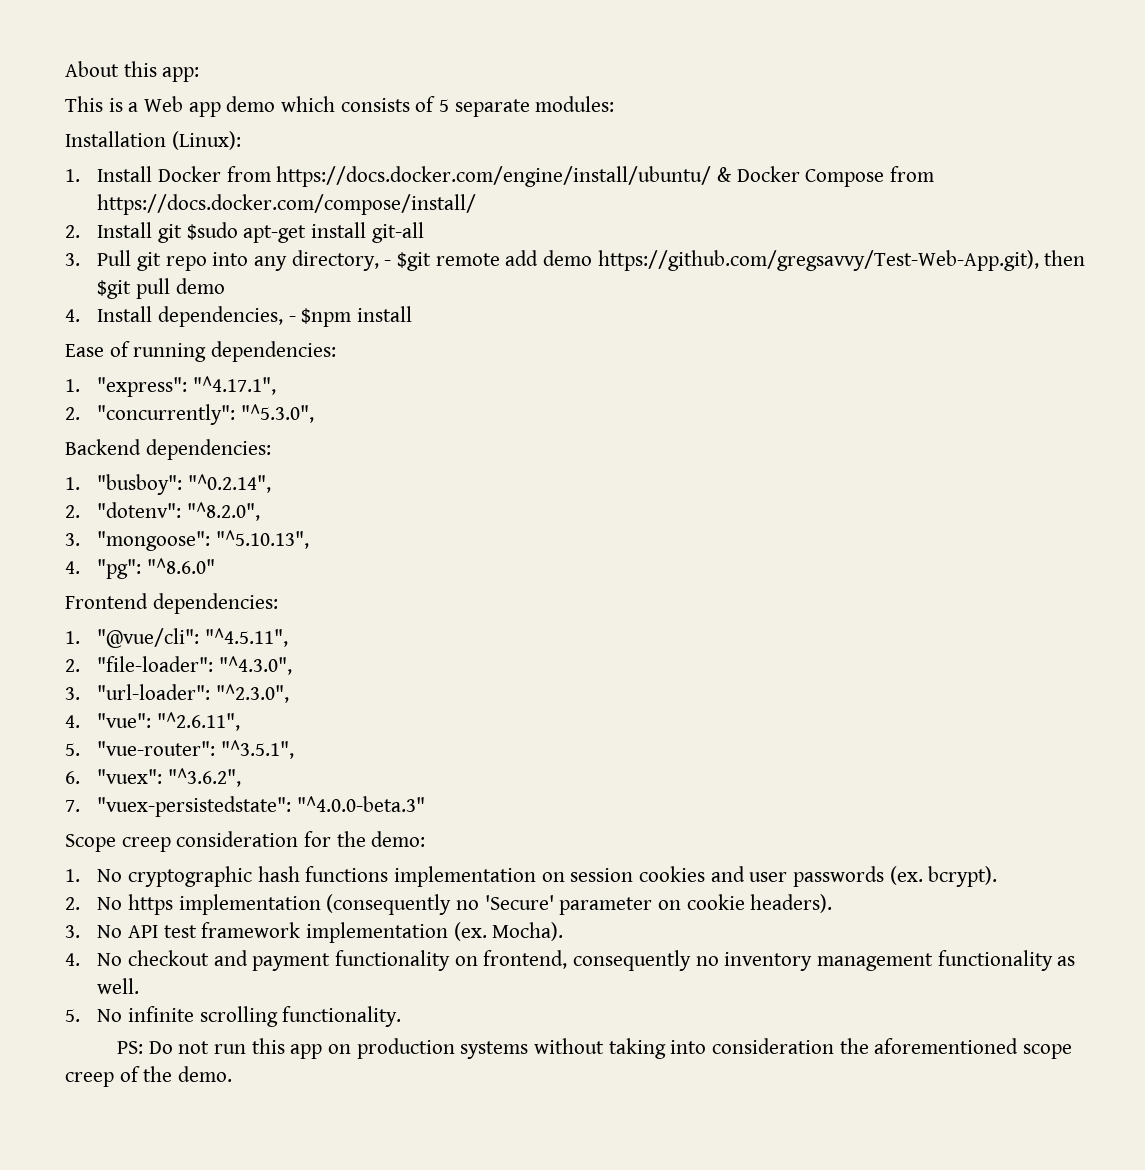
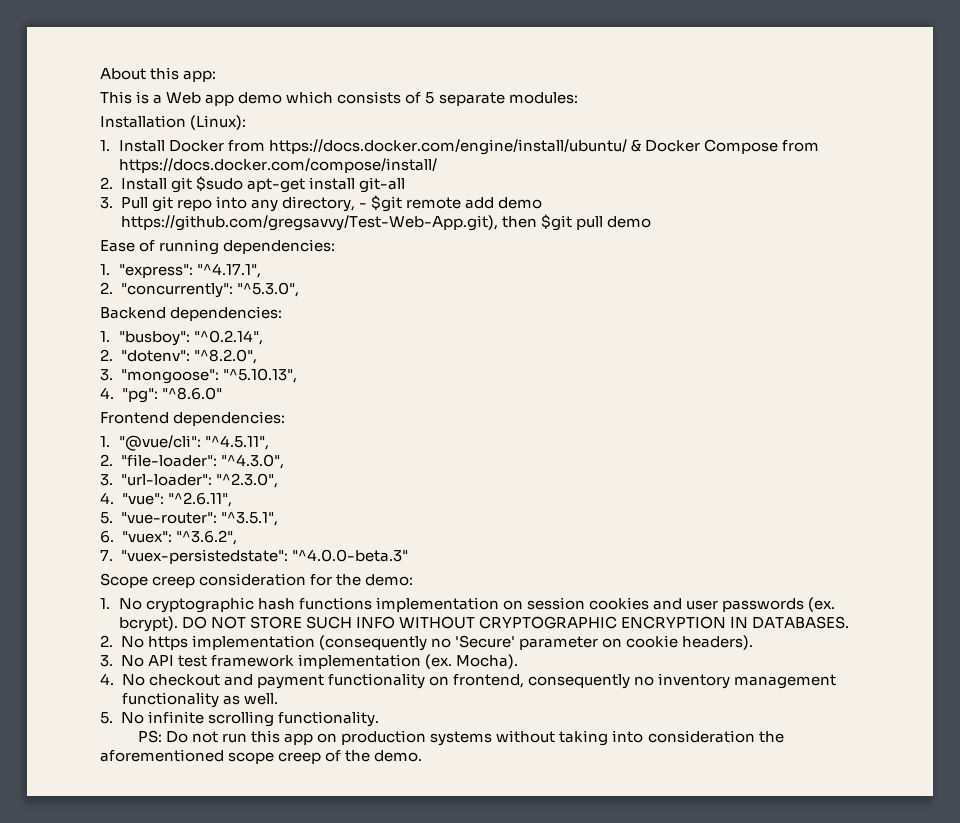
[65,306,413,327] // 4. Install dependencies, - $npm install -> (651, 222) none
(998, 876) none -> [181,616,850,629] DO NOT STORE SUCH INFO WITHOUT CRYPTOGRAPHIC ENCRYPTION IN DATABASES.

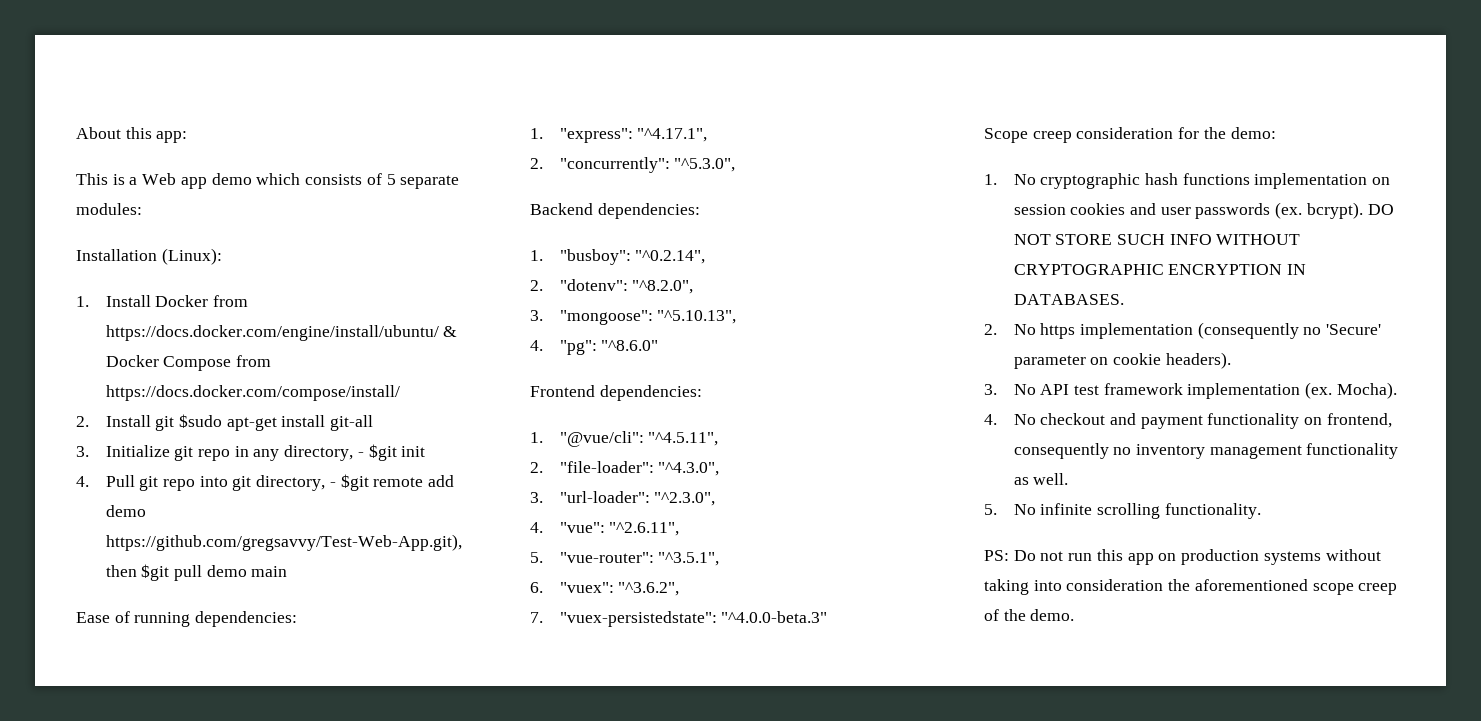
(113, 203) none -> [105,444,426,461] [76,476,89,487] Initialize git repo in any directory, - $git init // 4.
[250,199,278,212] any -> [232,476,252,491] git
(651, 222) none -> [251,566,288,577] main

